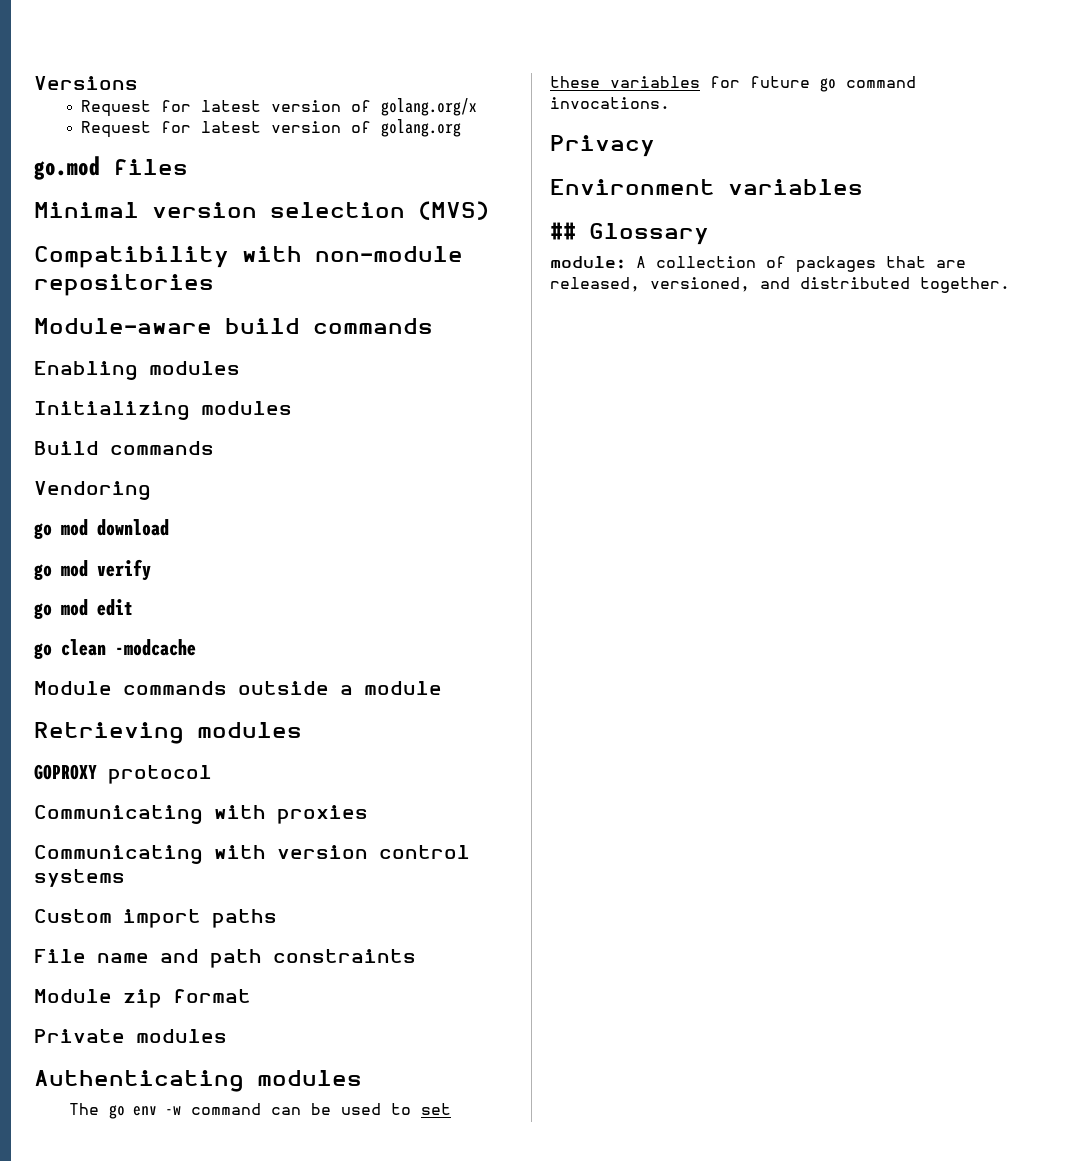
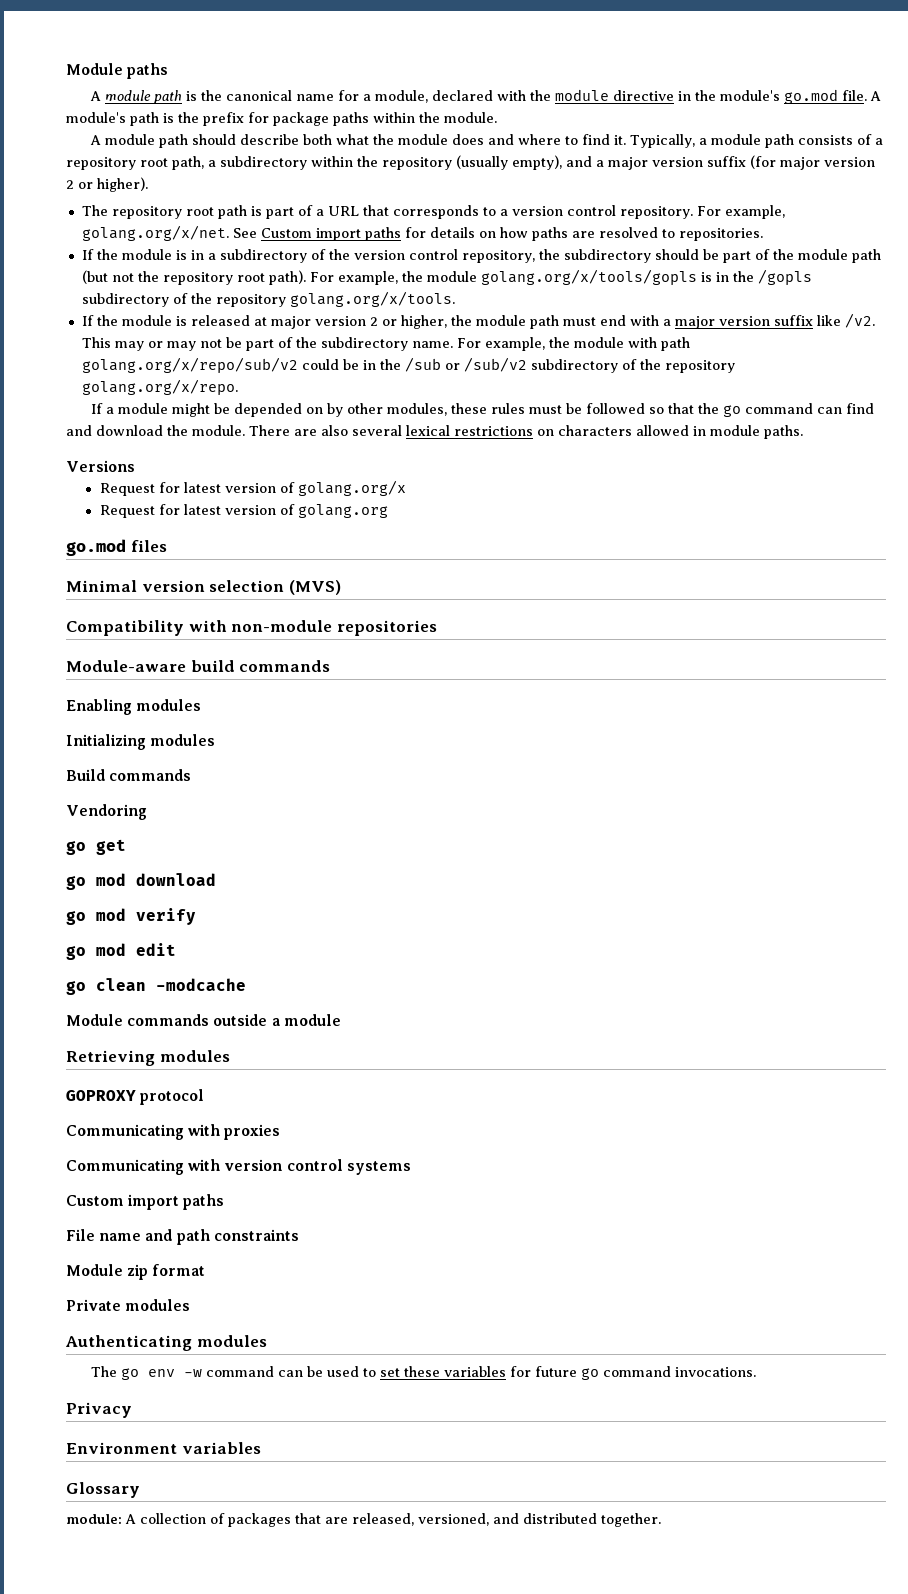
(34, 83) none -> [66,63,169,79] [89,89,881,104] [66,112,497,126] [89,134,883,148] [66,155,875,170] [66,177,148,192] [81,205,785,219] [81,225,763,241] [81,249,881,263] [81,269,812,285] [81,291,455,307] [81,313,875,329] [81,337,690,351] [81,357,735,373] [81,379,238,395] [90,403,874,417] [66,425,803,439] Module paths // A module path is the canonical name for a module, declared with the module directive in the module's go.mod file. A module's path is the prefix for package paths within the module. // A module path should describe both what the module does and where to find it. Typically, a module path consists of a repository root path, a subdirectory within the repository (usually empty), and a major version suffix (for major version 2 or higher). // The repository root path is part of a URL that corresponds to a version control repository. For example, golang.org/x/net. See Custom import paths for details on how paths are resolved to repositories. // If the module is in a subdirectory of the version control repository, the subdirectory should be part of the module path (but not the repository root path). For example, the module golang.org/x/tools/gopls is in the /gopls subdirectory of the repository golang.org/x/tools. // If the module is released at major version 2 or higher, the module path must end with a major version suffix like /v2. This may or may not be part of the subdirectory name. For example, the module with path golang.org/x/repo/sub/v2 could be in the /sub or /sub/v2 subdirectory of the repository golang.org/x/repo. // If a module might be depended on by other modules, these rules must be followed so that the go command can find and download the module. There are also several lexical restrictions on characters allowed in module paths. //
(151, 490) none -> [66,839,126,855] // go get
[550,222,576,240] ## -> (261, 1448) none

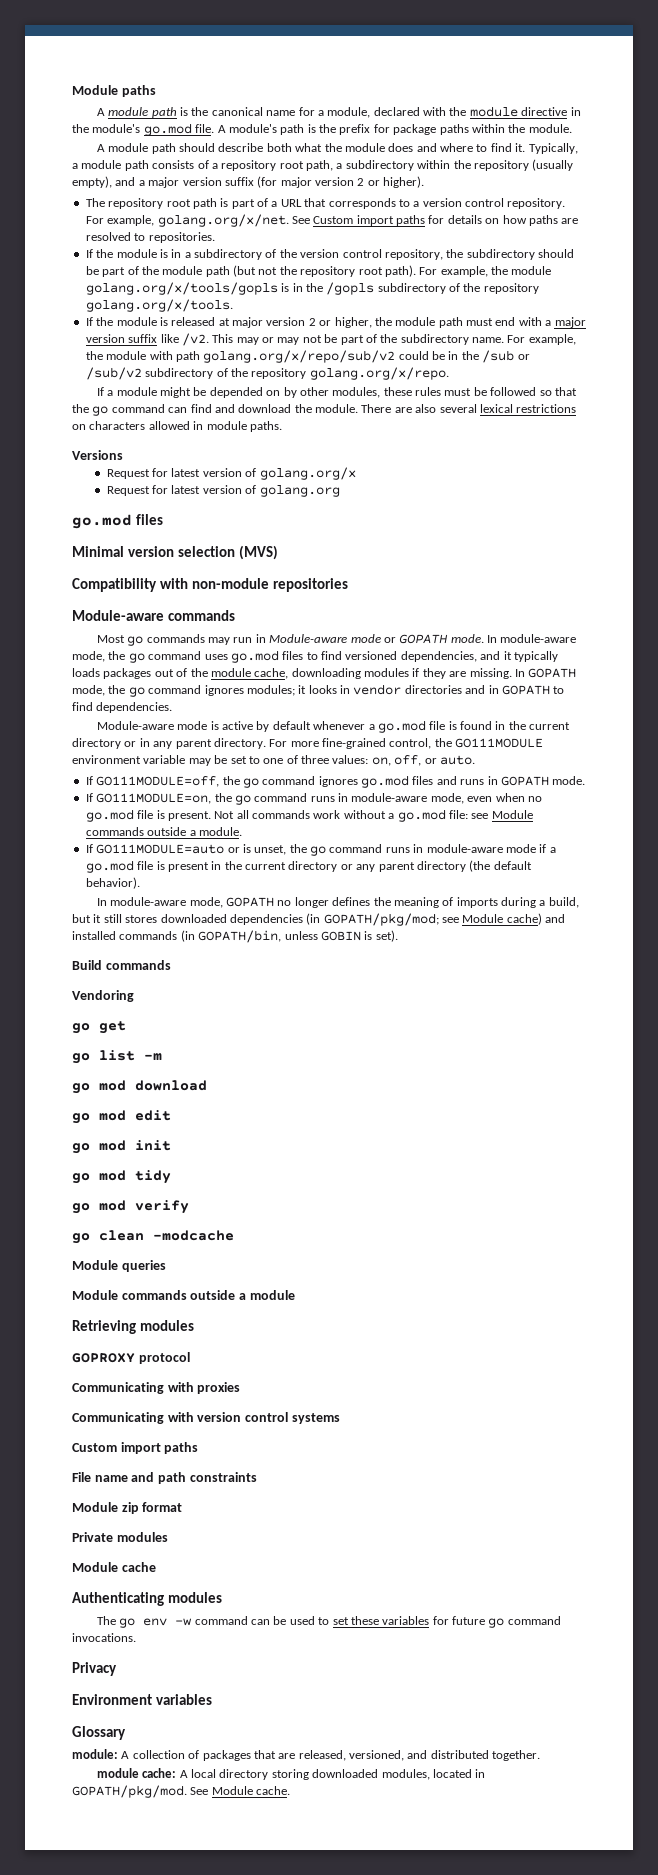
[190,660,331,672] [66,699,202,715] [66,734,216,750] build commands // Enabling modules // Initializing modules -> [167,610,235,621] [96,634,577,646] [72,650,558,663] [72,668,577,679] [72,684,565,697] [72,702,173,713] [96,720,571,733] [72,738,544,749] [72,755,475,766] [85,775,586,788] [85,793,542,805] [85,809,533,822] [85,827,242,836] [85,844,556,856] [85,860,532,873] [85,877,140,889] [96,897,579,908] [72,913,566,926] [72,930,398,943] commands // Most go commands may run in Module-aware mode or GOPATH mode. In module-aware mode, the go command uses go.mod files to find versioned dependencies, and it typically loads packages out of the module cache, downloading modules if they are missing. In GOPATH mode, the go command ignores modules; it looks in vendor directories and in GOPATH to find dependencies. // Module-aware mode is active by default whenever a go.mod file is found in the current directory or in any parent directory. For more fine-grained control, the GO111MODULE environment variable may be set to one of three values: on, off, or auto. // If GO111MODULE=off, the go command ignores go.mod files and runs in GOPATH mode. // If GO111MODULE=on, the go command runs in module-aware mode, even when no go.mod file is present. Not all commands work without a go.mod file: see Module commands outside a module. // If GO111MODULE=auto or is unset, the go command runs in module-aware mode if a go.mod file is present in the current directory or any parent directory (the default behavior). // In module-aware mode, GOPATH no longer defines the meaning of imports during a build, but it still stores downloaded dependencies (in GOPATH/pkg/mod; see Module cache) and installed commands (in GOPATH/bin, unless GOBIN is set).
(126, 847) none -> [72,1050,162,1064] // go list -m
(216, 879) none -> [72,1110,171,1124] [72,1140,171,1154] [72,1170,171,1184] // go mod edit // go mod init // go mod tidy
[66,943,176,960] // go mod edit -> (189, 1207) none
(246, 984) none -> [72,1260,166,1272] // Module queries
(191, 1305) none -> [72,1562,156,1572] // Module cache
(661, 1520) none -> [96,1768,486,1780] [72,1785,291,1798] // module cache: A local directory storing downloaded modules, located in GOPATH/pkg/mod. See Module cache.

